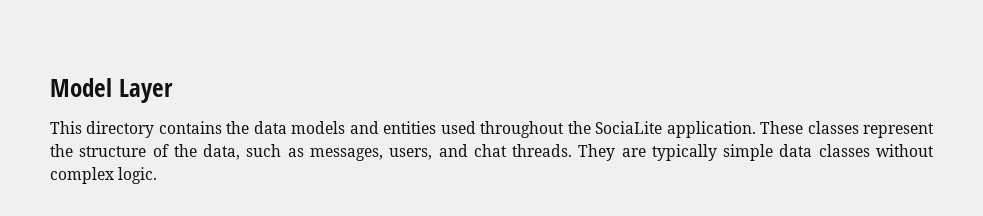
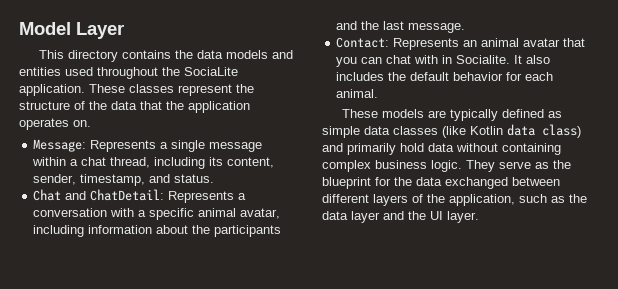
[203,144,935,161] [50,167,158,184] data, such as messages, users, and chat threads. They are typically simple data classes without complex logic. -> [111,101,250,113] [19,118,91,130] [33,139,263,152] [32,157,275,169] [33,174,215,186] [33,189,247,203] [33,208,281,220] [33,225,282,237] [336,21,466,33] [336,37,586,50] [336,55,551,67] [336,72,554,81] [336,89,379,98] [341,109,562,121] [322,124,581,138] [322,143,561,155] [322,160,571,172] [322,177,560,189] [322,194,587,206] [322,211,479,223] data that the application operates on. // Message: Represents a single message within a chat thread, including its content, sender, timestamp, and status. // Chat and ChatDetail: Represents a conversation with a specific animal avatar, including information about the participants and the last message. // Contact: Represents an animal avatar that you can chat with in Socialite. It also includes the default behavior for each animal. // These models are typically defined as simple data classes (like Kotlin data class) and primarily hold data without containing complex business logic. They serve as the blueprint for the data exchanged between different layers of the application, such as the data layer and the UI layer.

